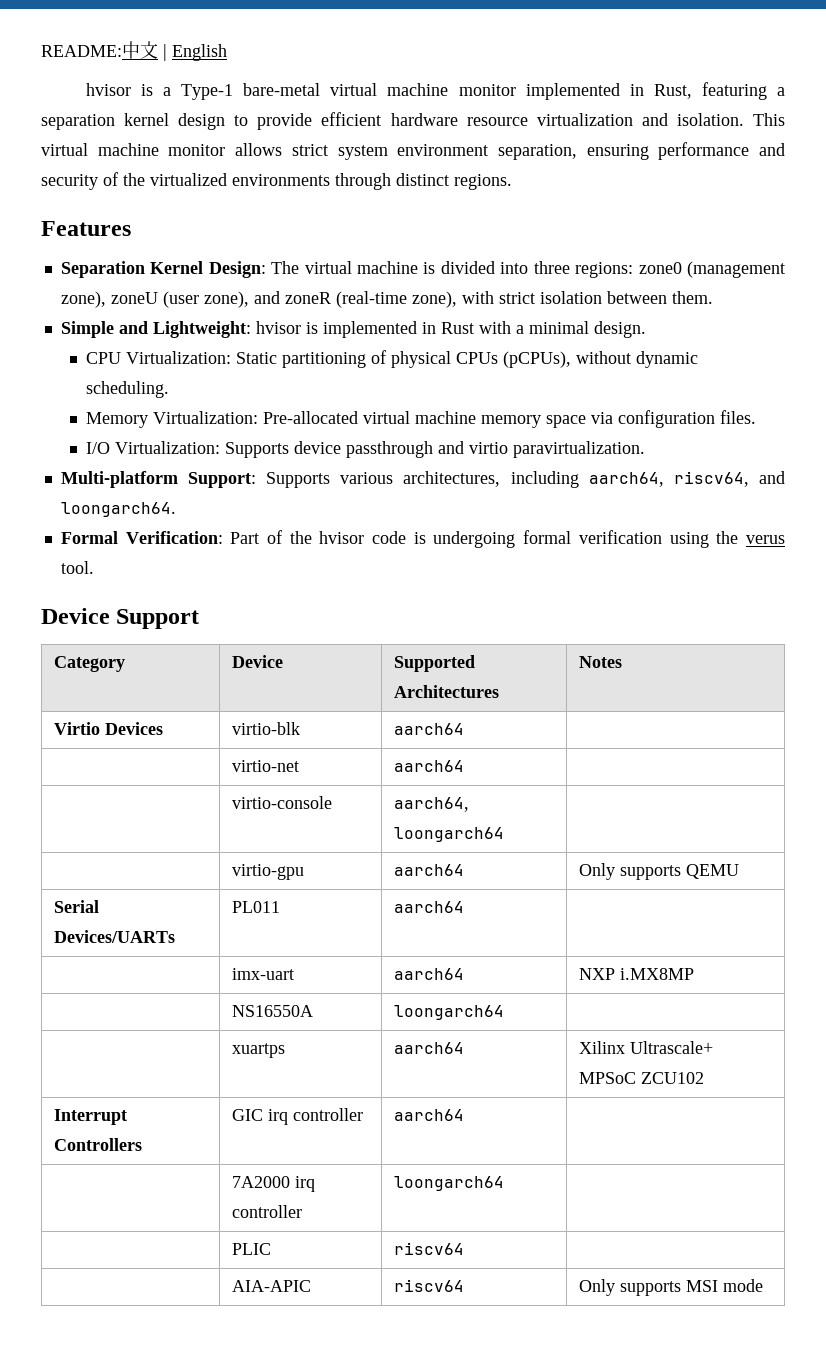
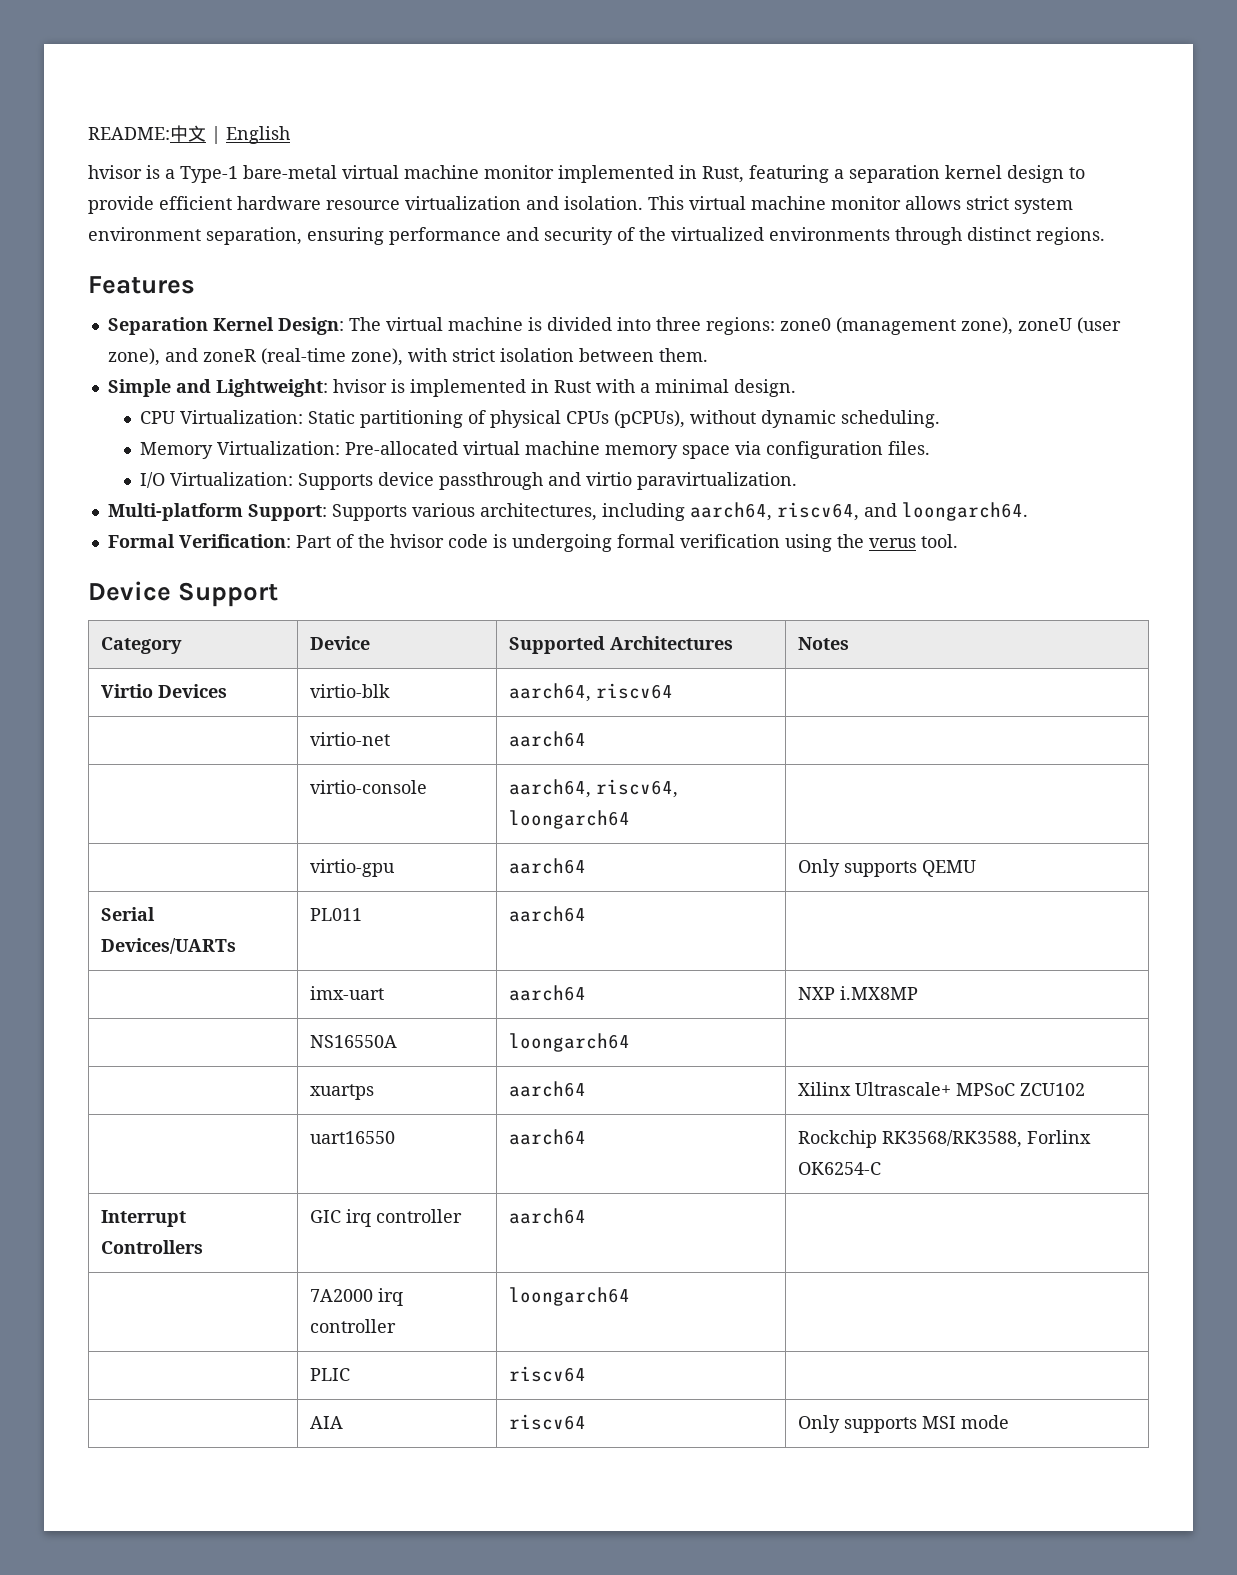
[394,723,465,735] aarch64 -> [508,683,673,702] aarch64, riscv64
(470, 804) none -> [595,779,678,798] riscv64,
(705, 1078) none -> [309,1131,395,1144] [508,1129,586,1145] [797,1130,1091,1148] [797,1162,881,1175] // | uart16550 | aarch64 | Rockchip RK3568/RK3588, Forlinx OK6254-C
[232,1280,312,1292] AIA-APIC -> [309,1416,343,1429] AIA

